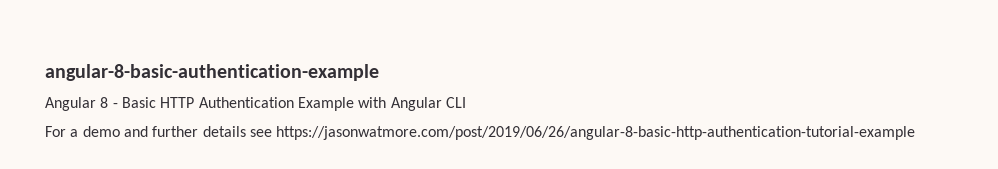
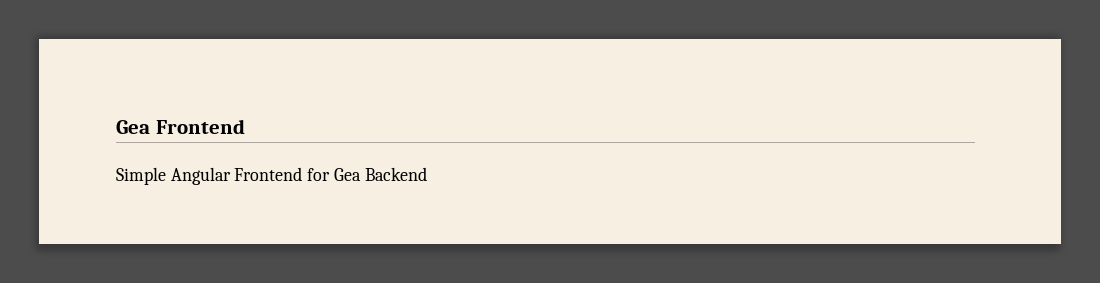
[45,64,379,81] [45,97,466,111] [45,126,916,140] angular-8-basic-authentication-example // Angular 8 - Basic HTTP Authentication Example with Angular CLI // For a demo and further details see https://jasonwatmore.com/post/2019/06/26/angular-8-basic-http-authentication-tutorial-example -> [116,119,245,134] [116,167,427,185] Gea Frontend // Simple Angular Frontend for Gea Backend

